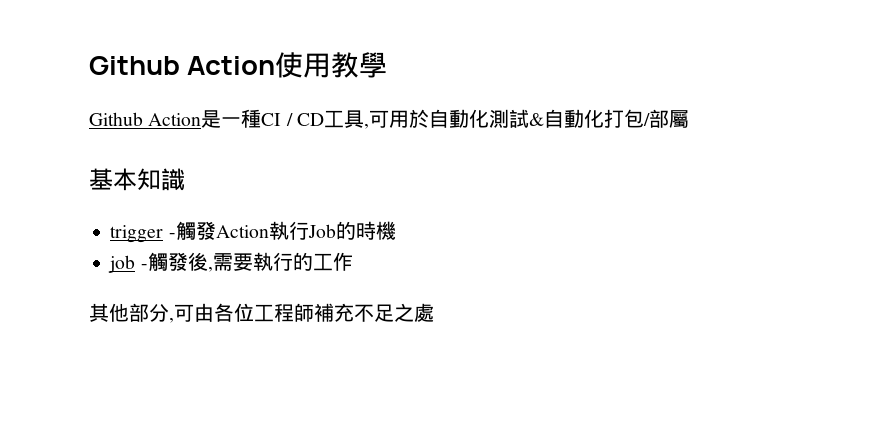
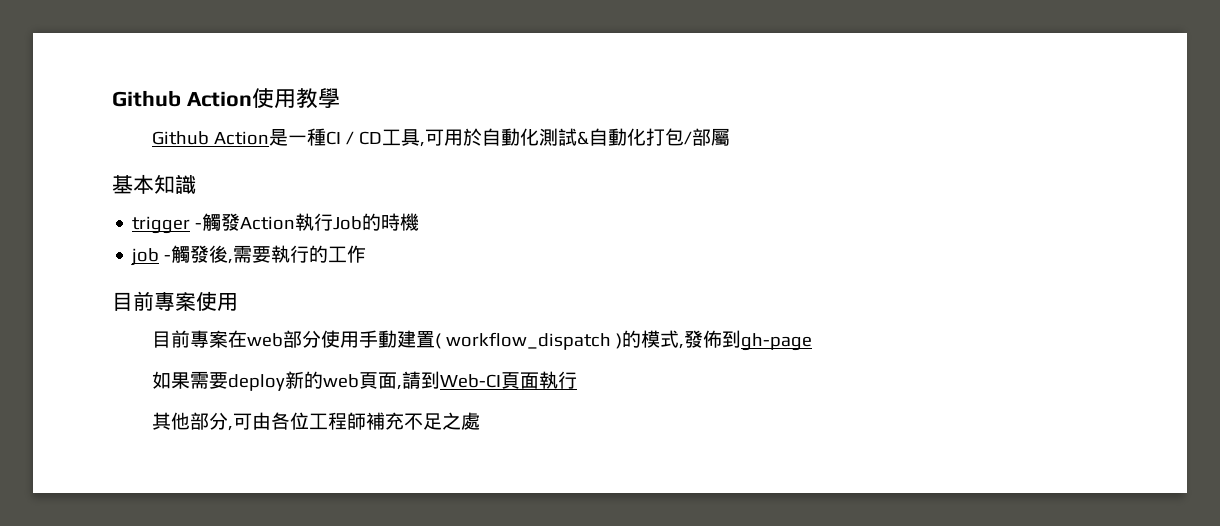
(353, 261) none -> [112,291,238,311] [152,330,813,351] [152,371,578,391] // 目前專案使用 // 目前專案在web部分使用手動建置( workflow_dispatch )的模式,發佈到gh-page // 如果需要deploy新的web頁面,請到Web-CI頁面執行

